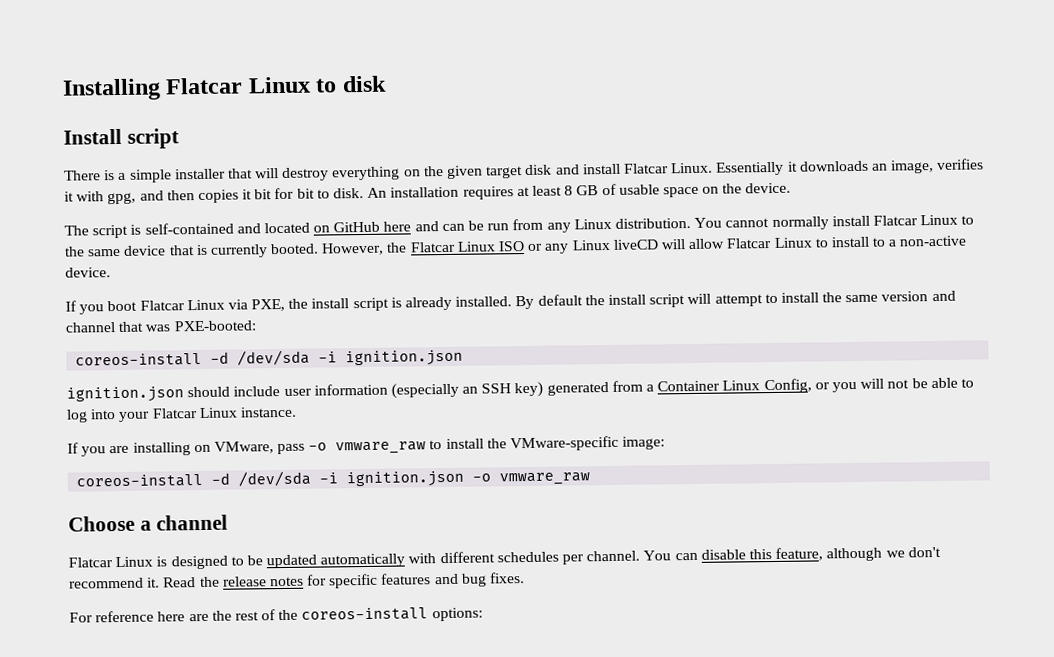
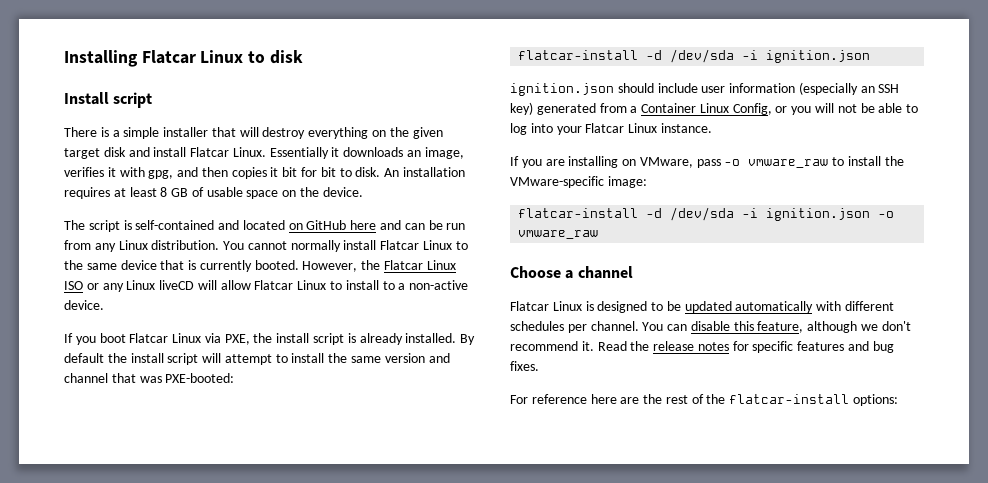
[75,352,203,367] coreos-install -> [518,50,639,60] flatcar-install
[76,473,204,488] coreos-install -> [518,208,639,218] flatcar-install
[301,607,429,621] coreos-install -> [729,394,850,404] flatcar-install

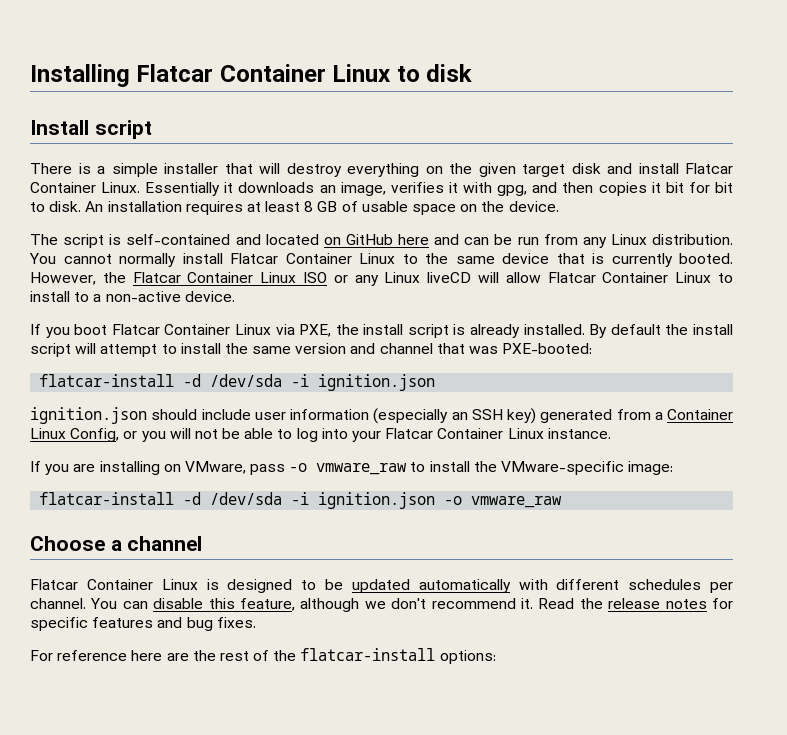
(196, 57) none -> [219,64,326,82] Container
(230, 152) none -> [30,182,96,193] Container
(420, 245) none -> [285,253,352,264] Container
(424, 265) none -> [187,272,254,283] Container
(294, 285) none -> [602,272,669,283] Container
(169, 338) none -> [164,324,231,335] Container
(625, 128) none -> [437,428,504,439] Container
(549, 306) none -> [86,579,153,590] Container

